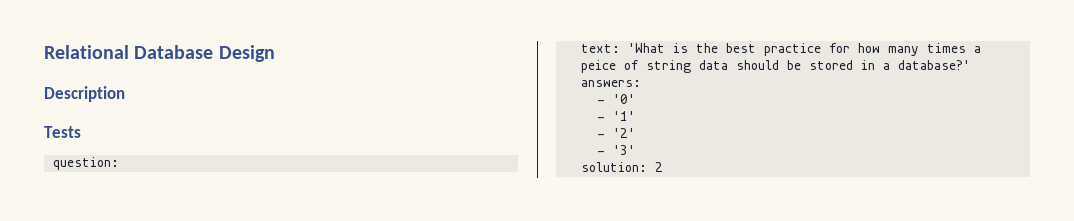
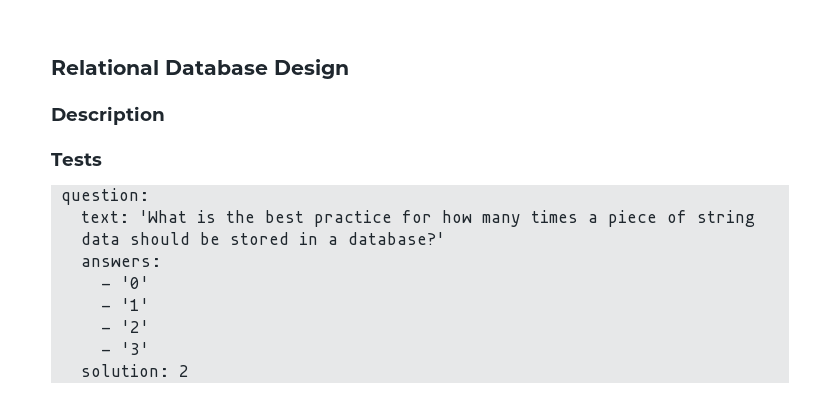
[580,60,616,73] peice -> [608,210,658,227] piece

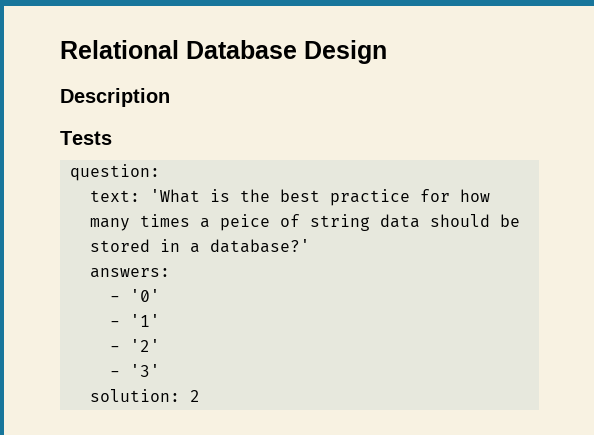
[608,210,658,227] piece -> [219,214,270,231] peice

